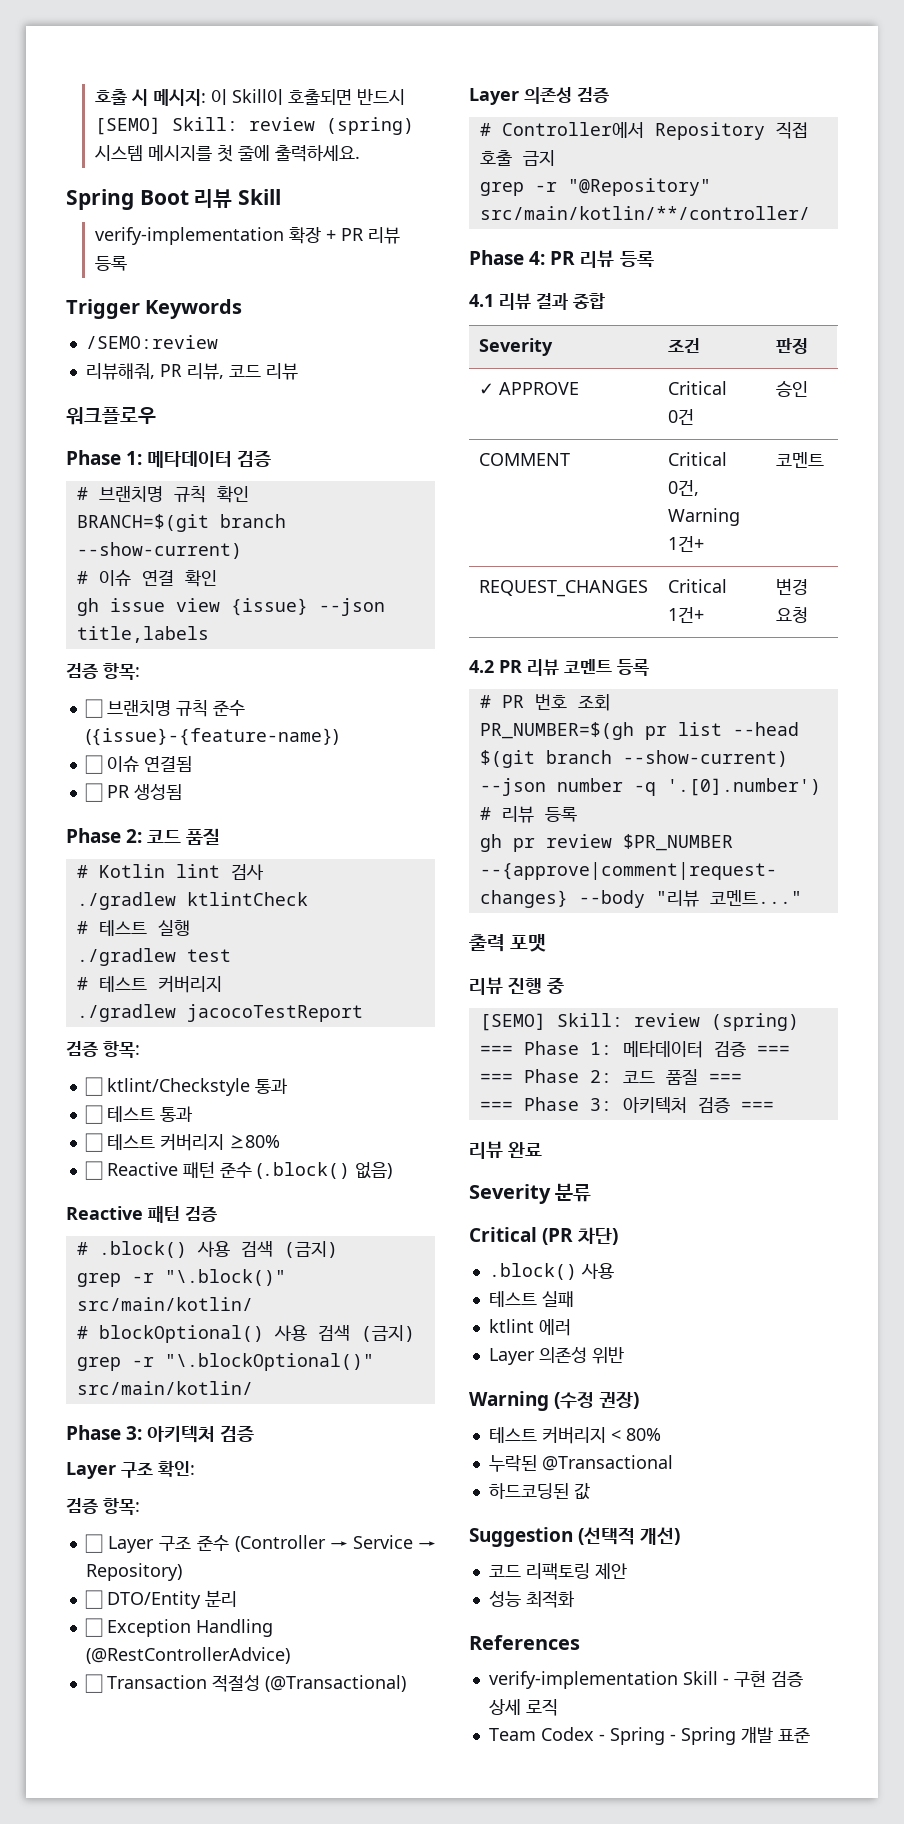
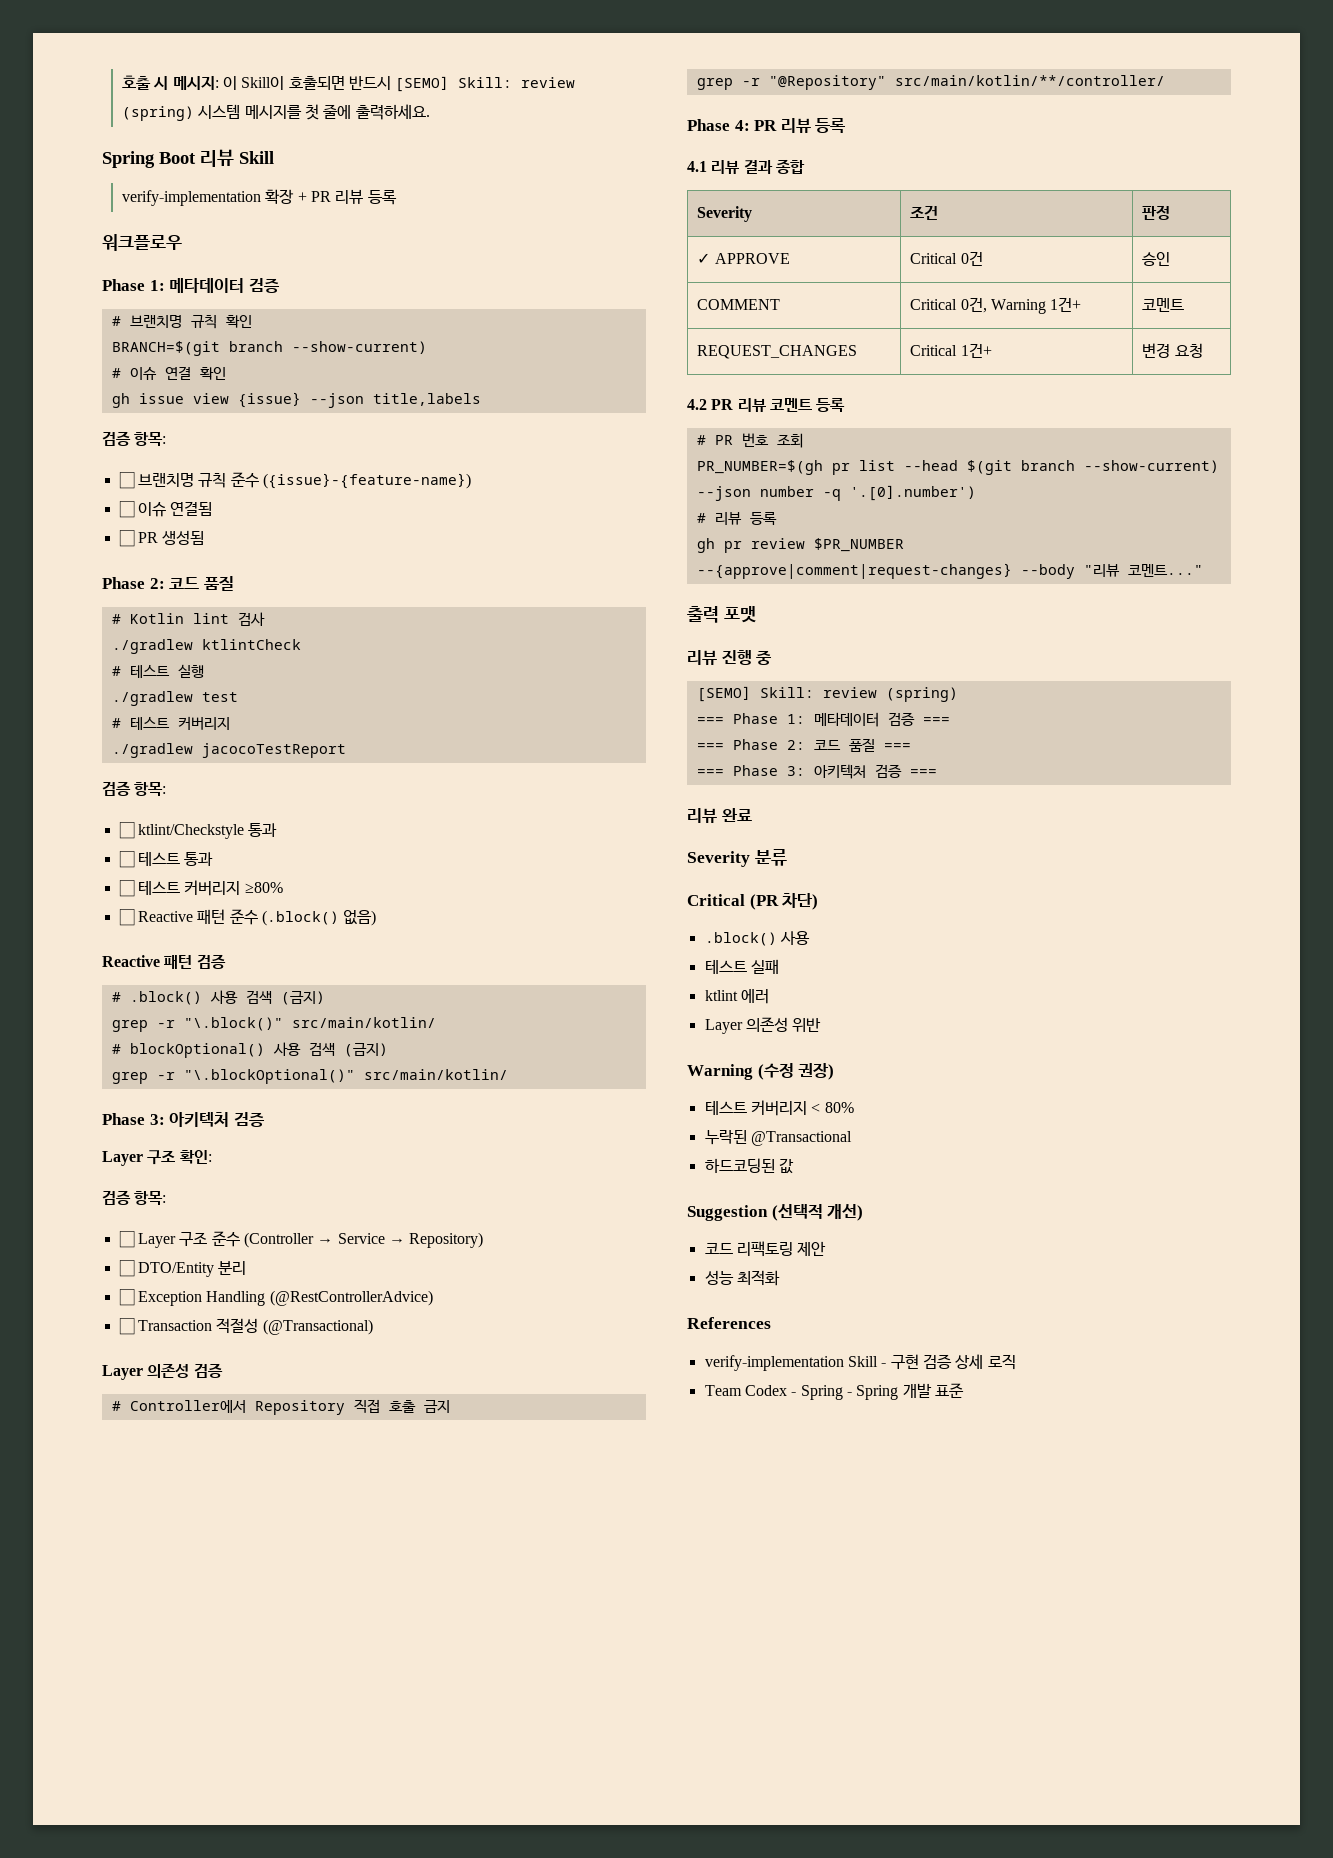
[66,299,243,319] [85,335,218,349] [85,363,298,380] // Trigger Keywords // /SEMO:review // 리뷰해줘, PR 리뷰, 코드 리뷰 -> (397, 197) none

